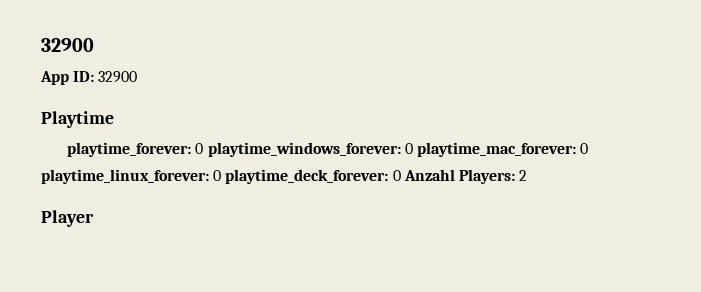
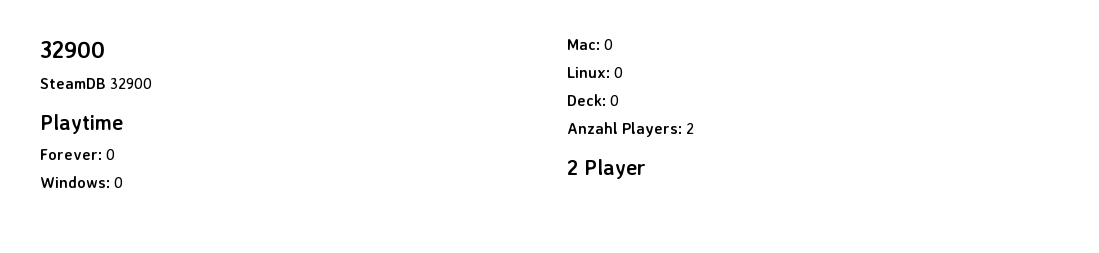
[41,38,94,52] [40,71,95,85] 32900 // App ID: -> [40,41,105,58] [40,78,106,89] 32900 // SteamDB
[67,142,589,157] [41,169,401,184] playtime_forever: 0 playtime_windows_forever: 0 playtime_mac_forever: 0 playtime_linux_forever: 0 playtime_deck_forever: 0 -> [40,149,116,160] [40,176,124,188] [567,39,614,50] [567,67,624,78] [567,94,620,106] Forever: 0 // Windows: 0 // Mac: 0 // Linux: 0 // Deck: 0 //
(528, 175) none -> [567,160,578,175] 2

